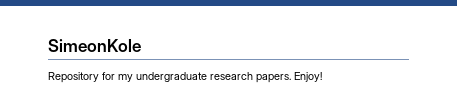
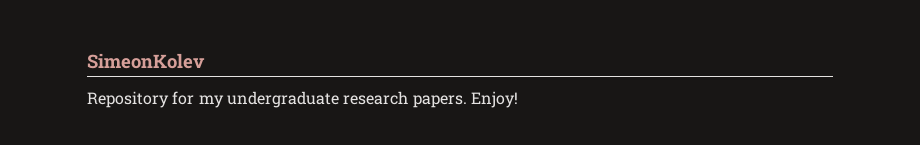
[48,39,141,52] SimeonKole -> [87,53,205,69] SimeonKolev

